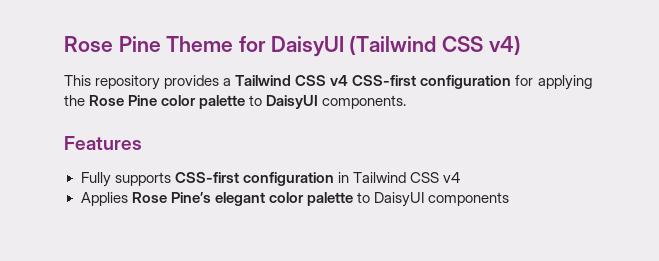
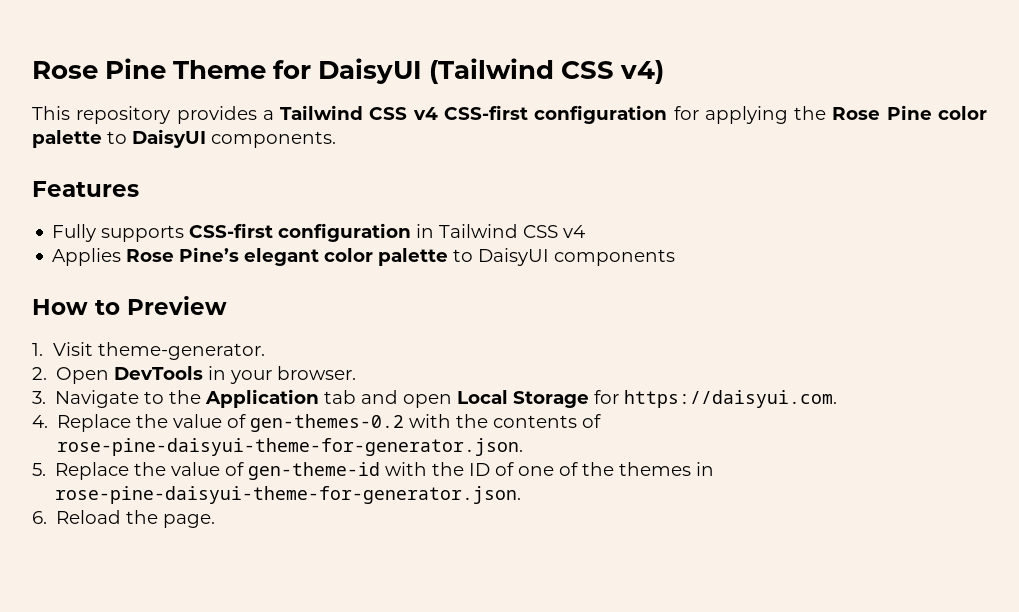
(509, 199) none -> [32,296,227,315] [32,342,266,360] [32,366,357,384] [32,389,838,408] [32,414,602,432] [57,438,524,456] [32,462,715,480] [55,486,522,504] [32,510,216,528] // How to Preview // 1. Visit theme-generator. // 2. Open DevTools in your browser. // 3. Navigate to the Application tab and open Local Storage for https://daisyui.com. // 4. Replace the value of gen-themes-0.2 with the contents of rose-pine-daisyui-theme-for-generator.json. // 5. Replace the value of gen-theme-id with the ID of one of the themes in rose-pine-daisyui-theme-for-generator.json. // 6. Reload the page.

